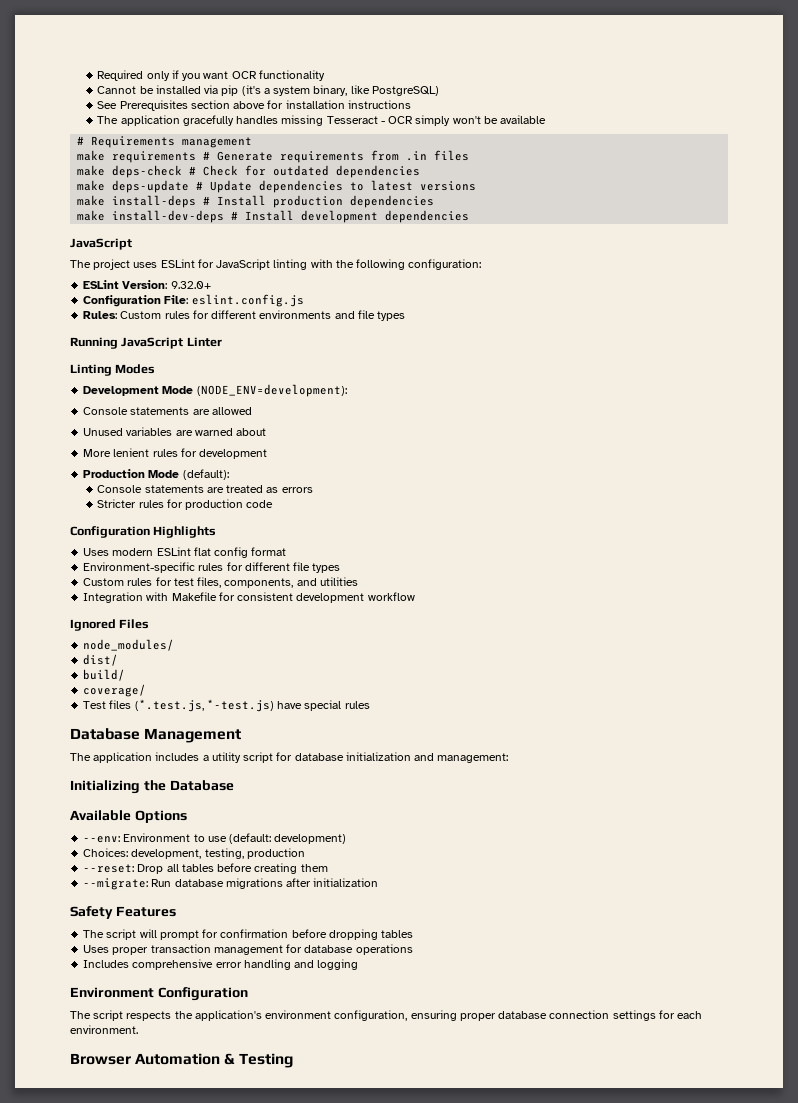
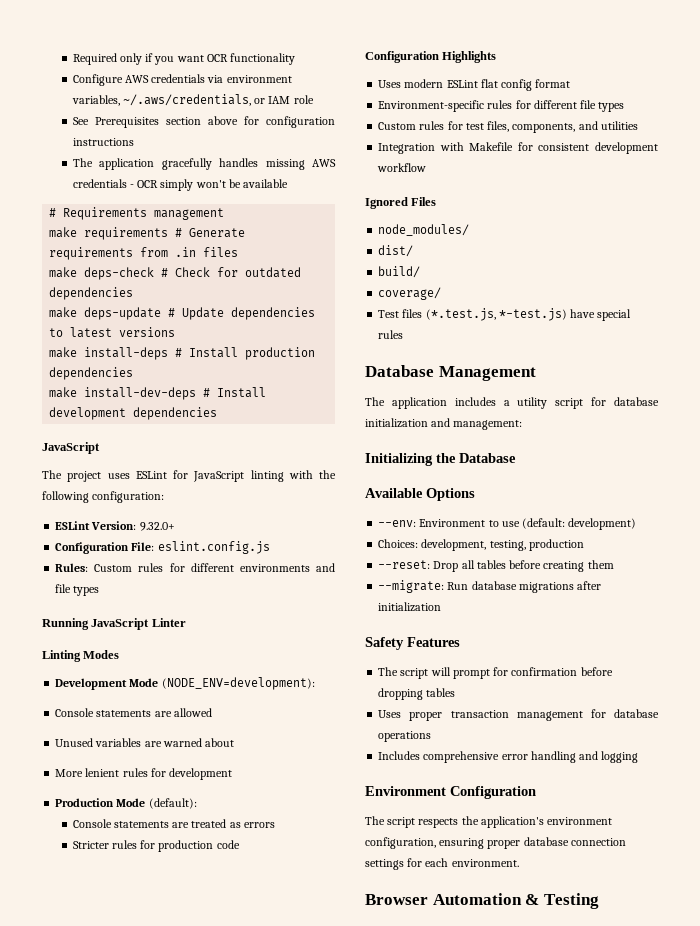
[97,85,439,96] Cannot be installed via pip (it's a system binary, like PostgreSQL) -> [72,74,292,86] [71,94,314,106] Configure AWS credentials via environment variables, ~/.aws/credentials, or IAM role
[285,100,345,109] installation -> [266,116,335,128] configuration
[326,116,378,124] Tesseract -> [312,159,337,167] [72,179,127,188] AWS credentials

